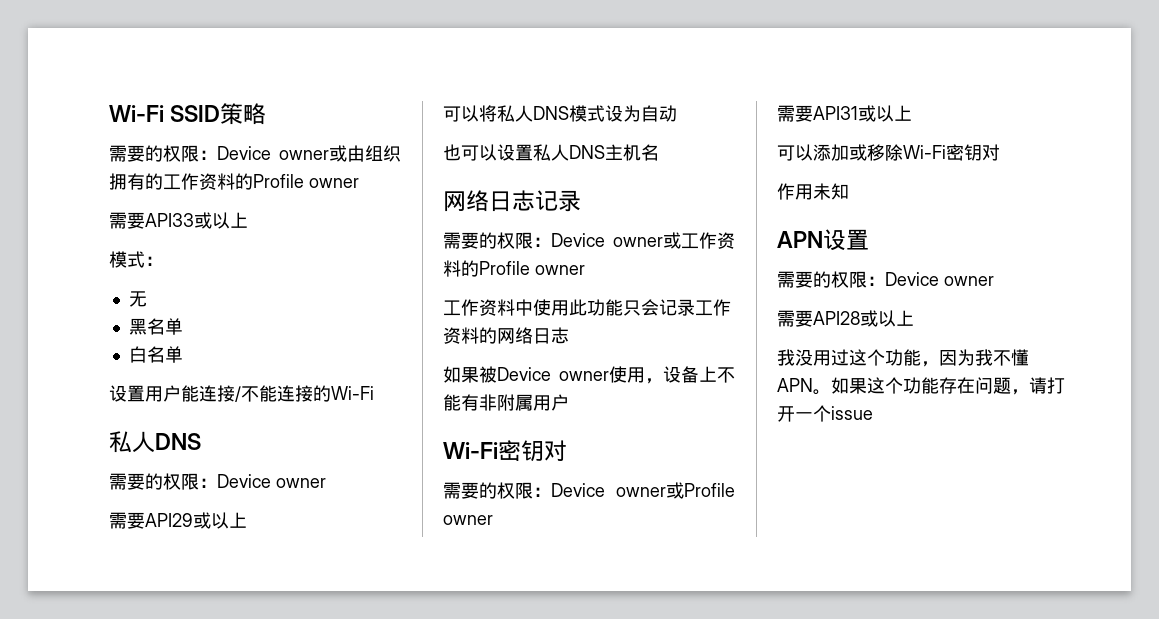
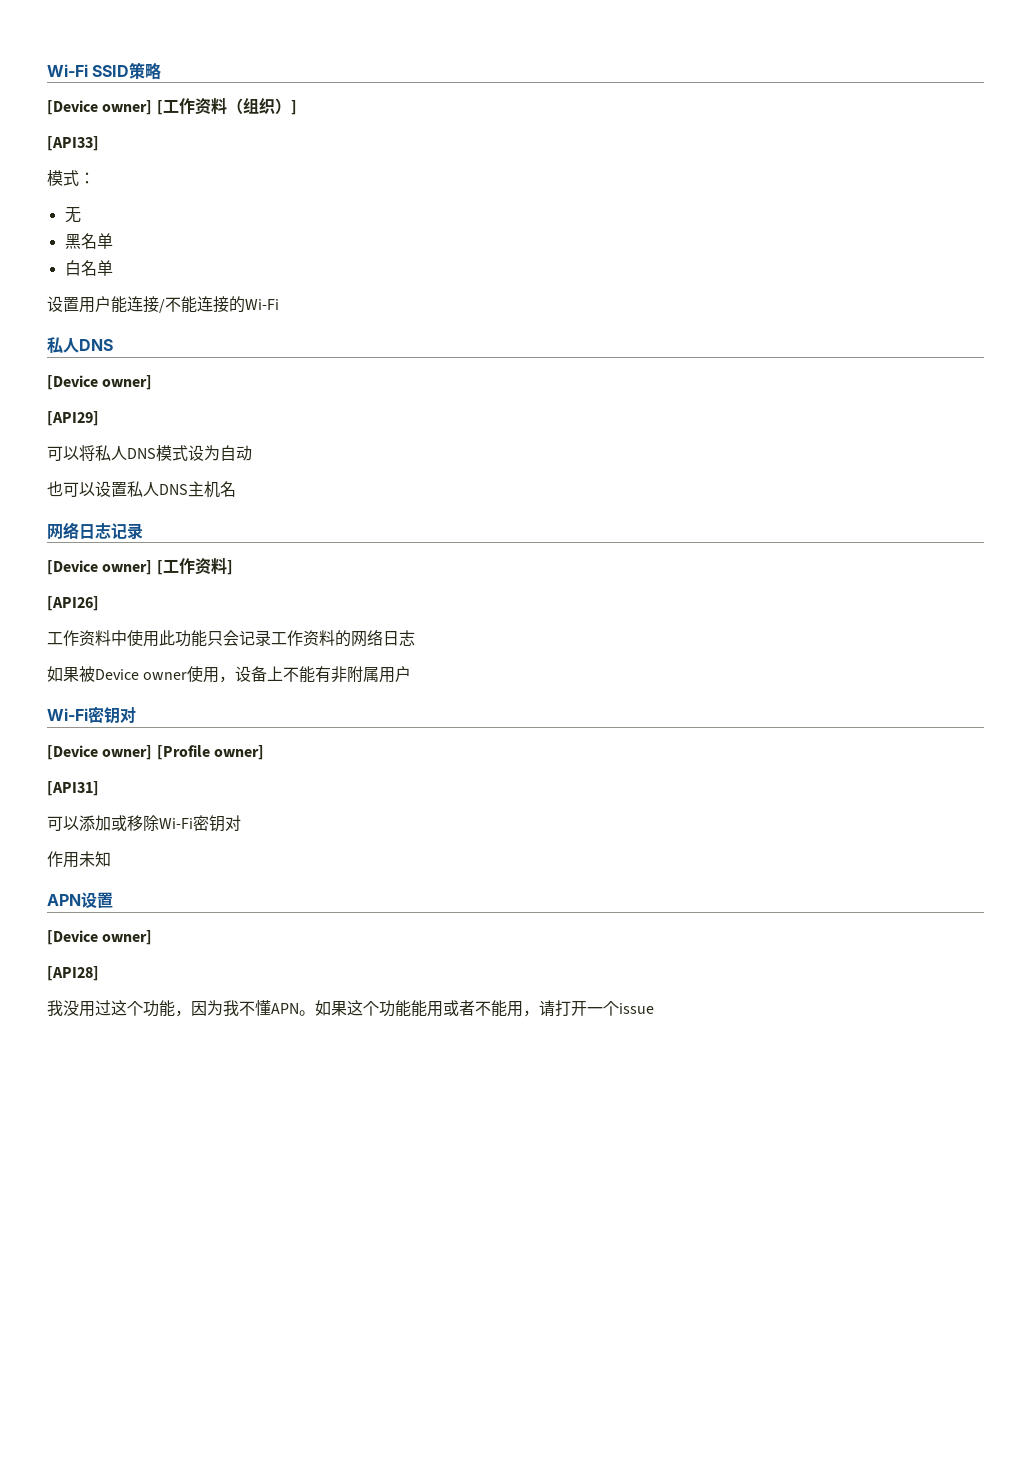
[109,145,401,162] [109,173,359,190] [109,212,248,229] 需要的权限：Device owner或由组织拥有的工作资料的Profile owner // 需要API33或以上 -> [47,98,297,115] [47,136,99,151] [Device owner] [工作资料（组织）] // [API33]
[109,473,326,490] [109,512,247,529] 需要的权限：Device owner // 需要API29或以上 -> [47,375,153,390] [47,411,99,426] [Device owner] // [API29]
[443,232,735,249] [443,260,585,277] 需要的权限：Device owner或工作资料的Profile owner -> [47,558,233,575] [47,596,99,611] [Device owner] [工作资料] // [API26]
[443,482,735,499] [443,515,493,525] [777,105,912,122] 需要的权限：Device owner或Profile owner // 需要API31或以上 -> [47,745,264,760] [47,781,99,796] [Device owner] [Profile owner] // [API31]
[777,271,994,288] [777,310,914,327] 需要的权限：Device owner // 需要API28或以上 -> [47,930,153,945] [47,966,99,981] [Device owner] // [API28]
[939,377,1011,394] 存在问题 -> [411,1000,523,1017] 能用或者不能用

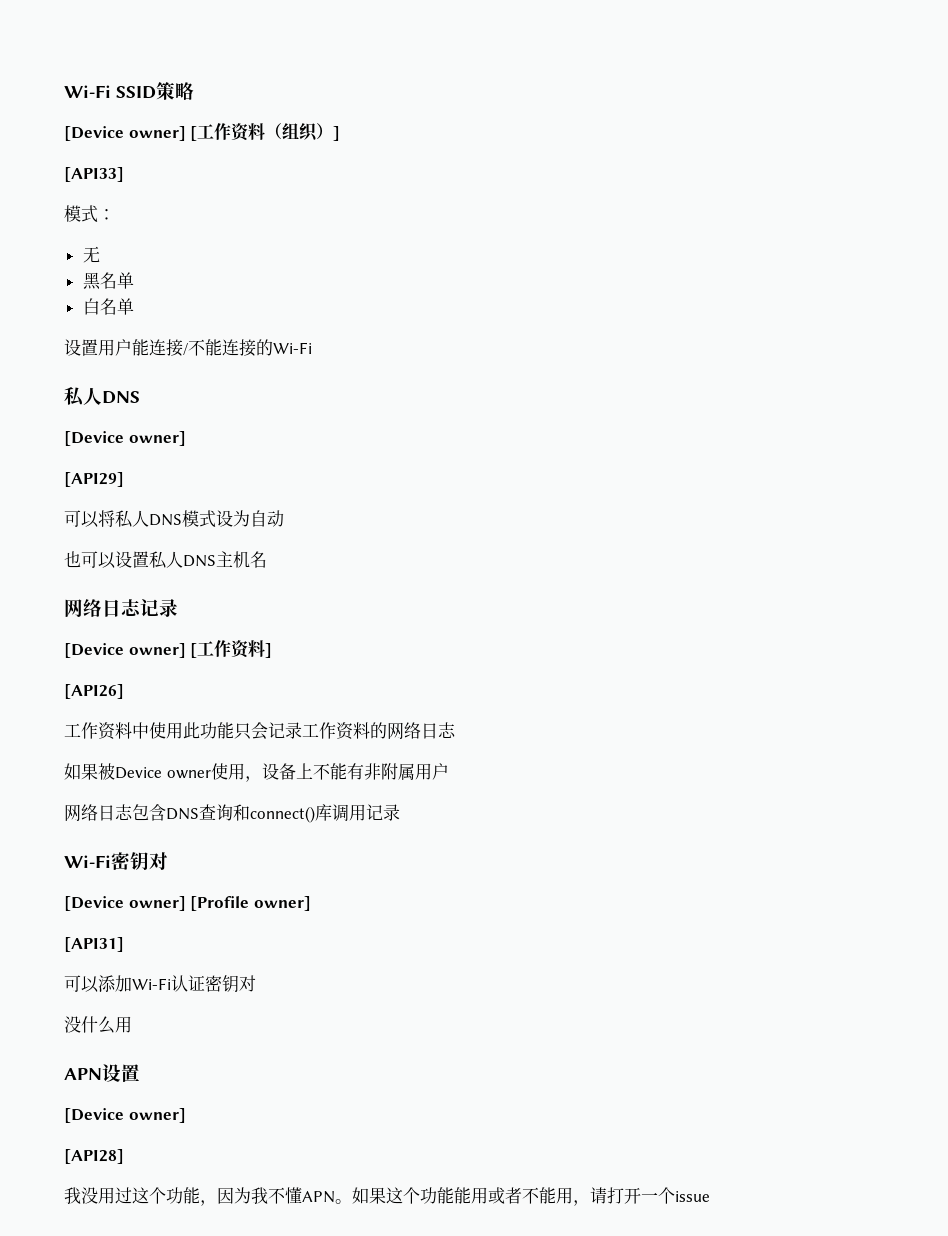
(412, 674) none -> [64,804,400,823] // 网络日志包含DNS查询和connect()库调用记录
[111,815,241,832] [47,851,111,868] 或移除Wi-Fi密钥对 // 作用未知 -> [132,975,256,993] [64,1016,132,1034] Wi-Fi认证密钥对 // 没什么用

